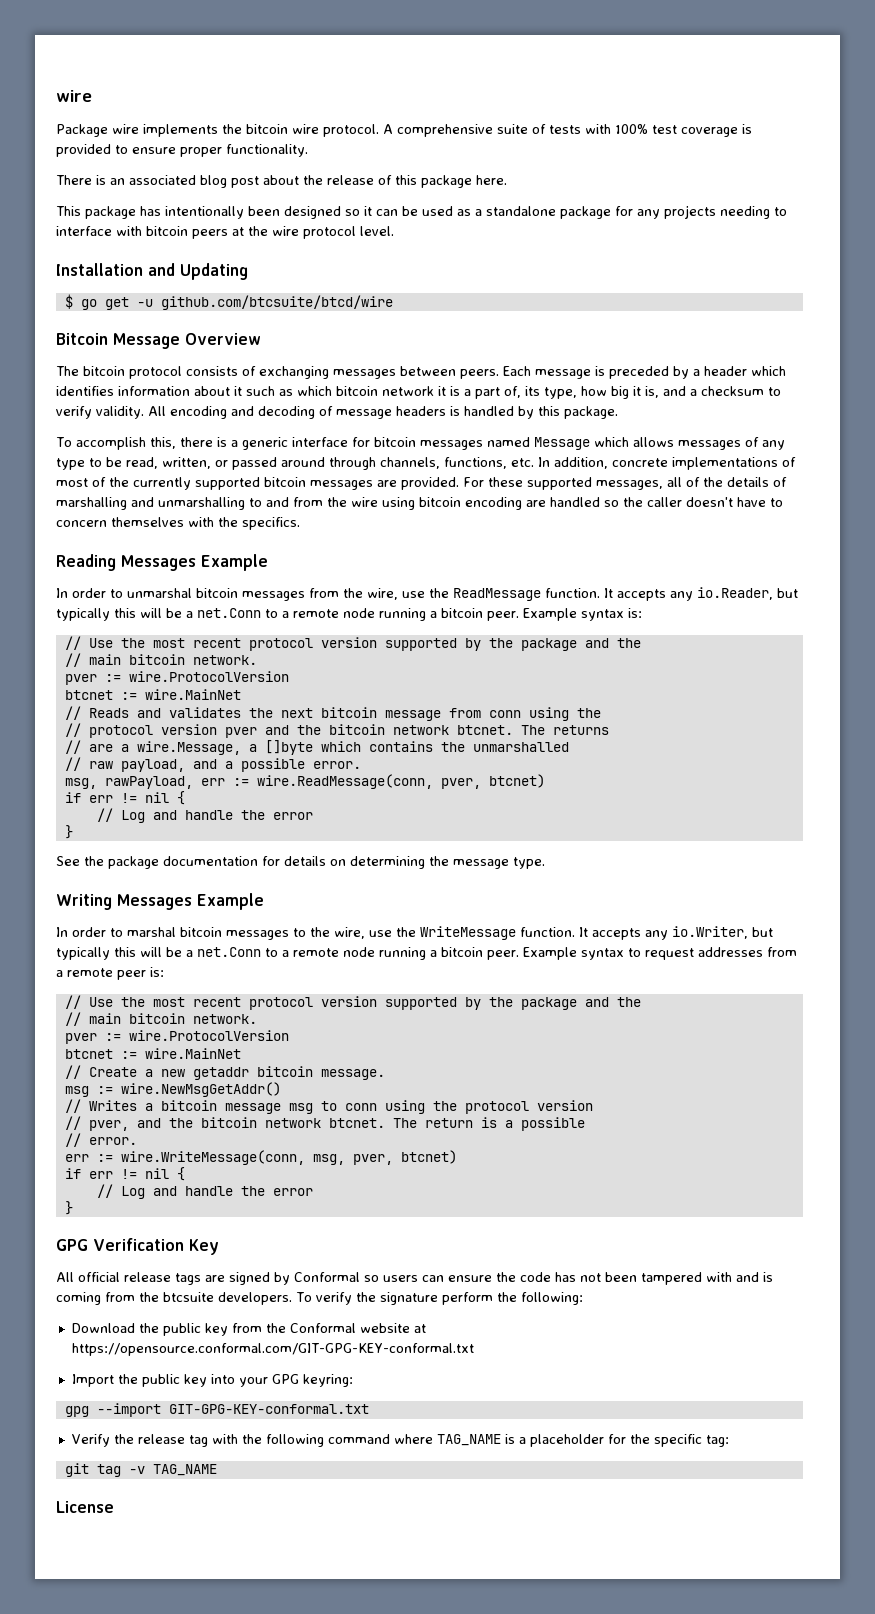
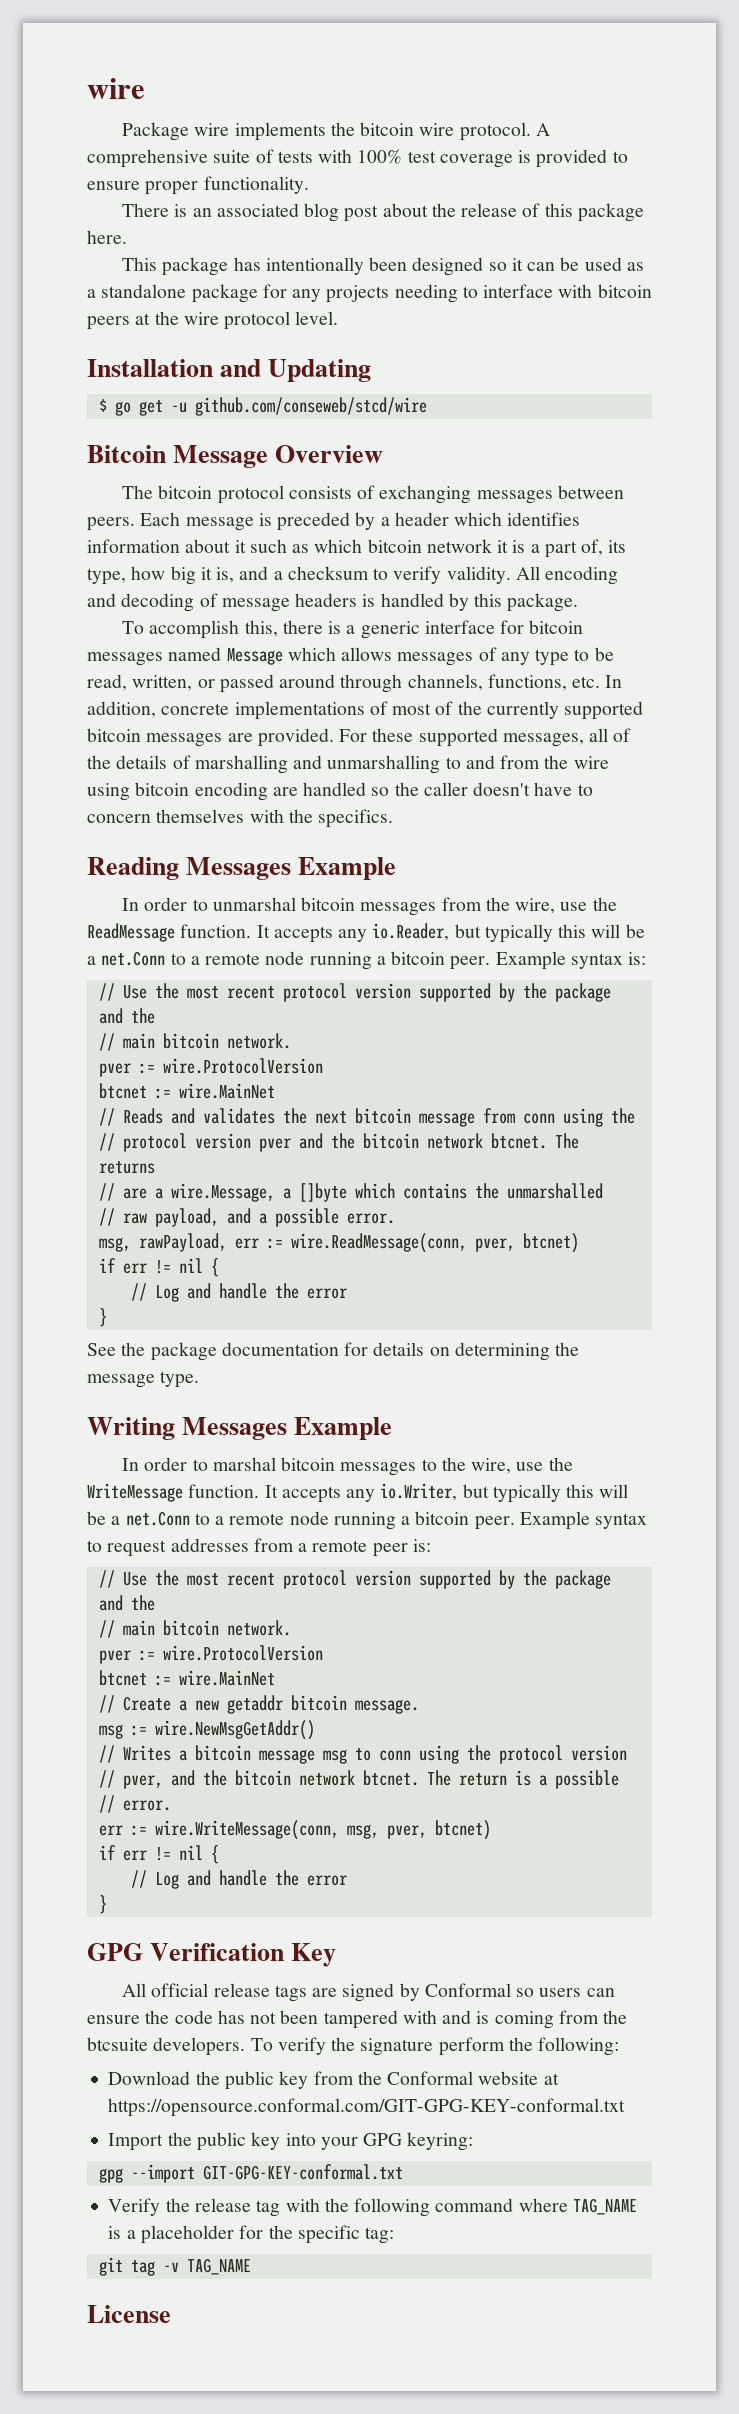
[160,295,393,310] github.com/btcsuite/btcd/wire -> [194,397,427,416] github.com/conseweb/stcd/wire

